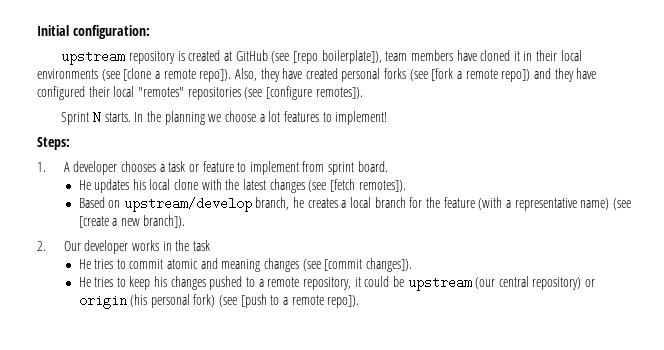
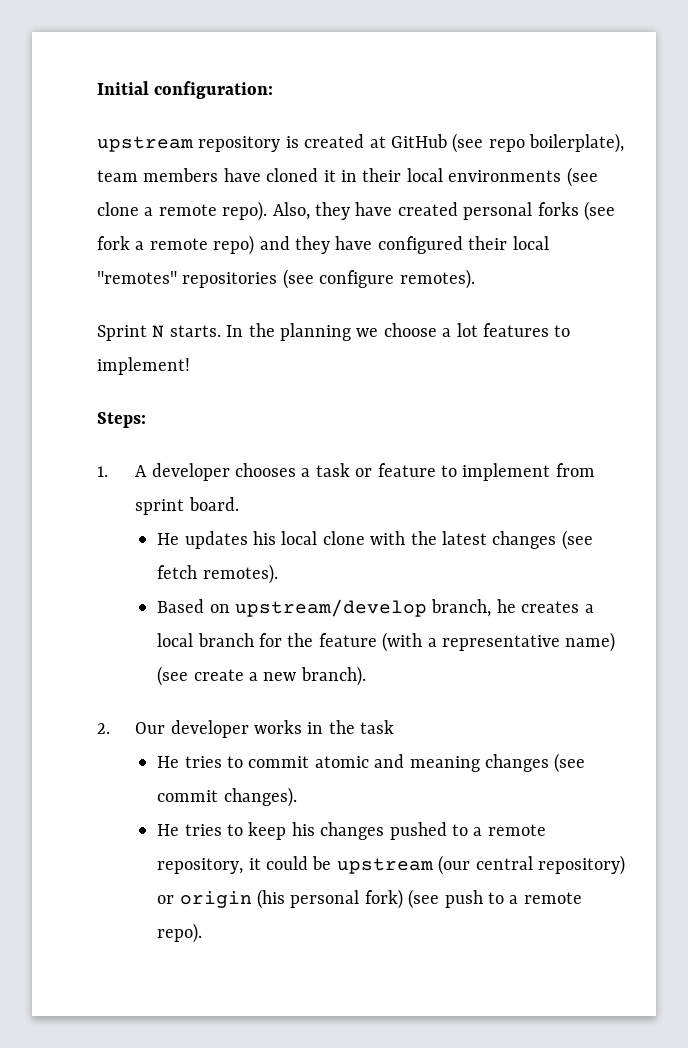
[292,50,382,64] [repo boilerplate]), -> [488,133,625,153] repo boilerplate),
[123,68,232,82] [clone a remote repo]). -> [97,201,268,221] clone a remote repo).
[431,68,531,82] [fork a remote repo]) -> [97,235,255,255] fork a remote repo)
[265,86,363,100] [configure remotes]). -> [319,269,475,289] configure remotes).
[329,179,406,192] [fetch remotes]). -> [157,564,278,584] fetch remotes).
[78,216,109,228] [create -> [193,669,244,681] create
[143,215,186,228] branch]). -> [300,666,366,686] branch).
[324,258,412,272] [commit changes]). -> [157,787,297,807] commit changes).
[240,294,360,308] [push to a remote repo]). -> [444,890,582,908] [157,923,203,943] push to a remote repo).

